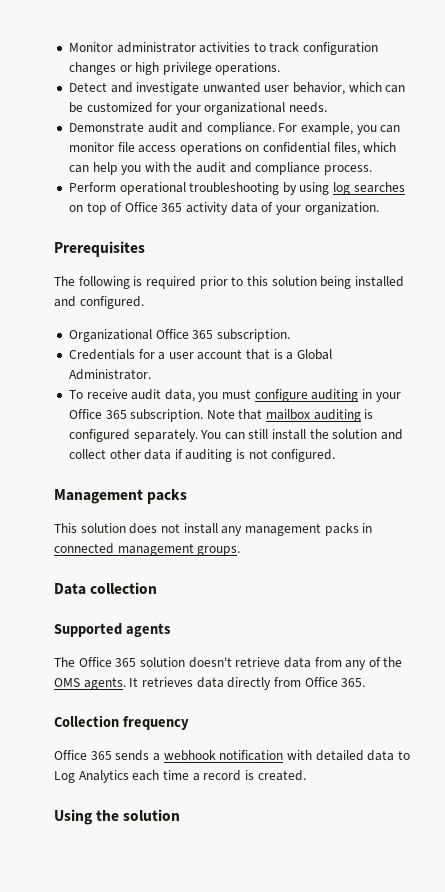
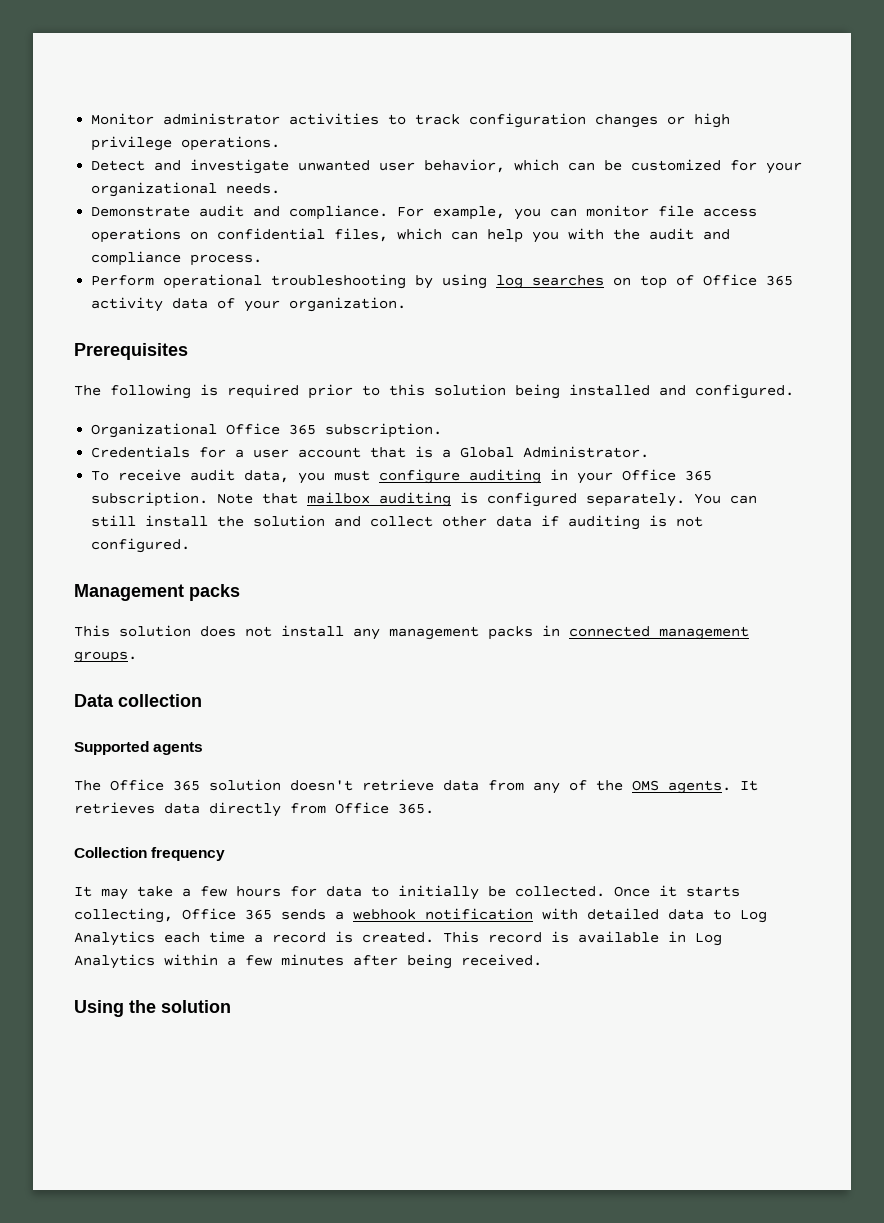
(189, 723) none -> [74,885,740,900] [74,908,173,923] It may take a few hours for data to initially be collected. Once it starts collecting,
(306, 775) none -> [443,931,722,946] [74,954,542,969] This record is available in Log Analytics within a few minutes after being received.

